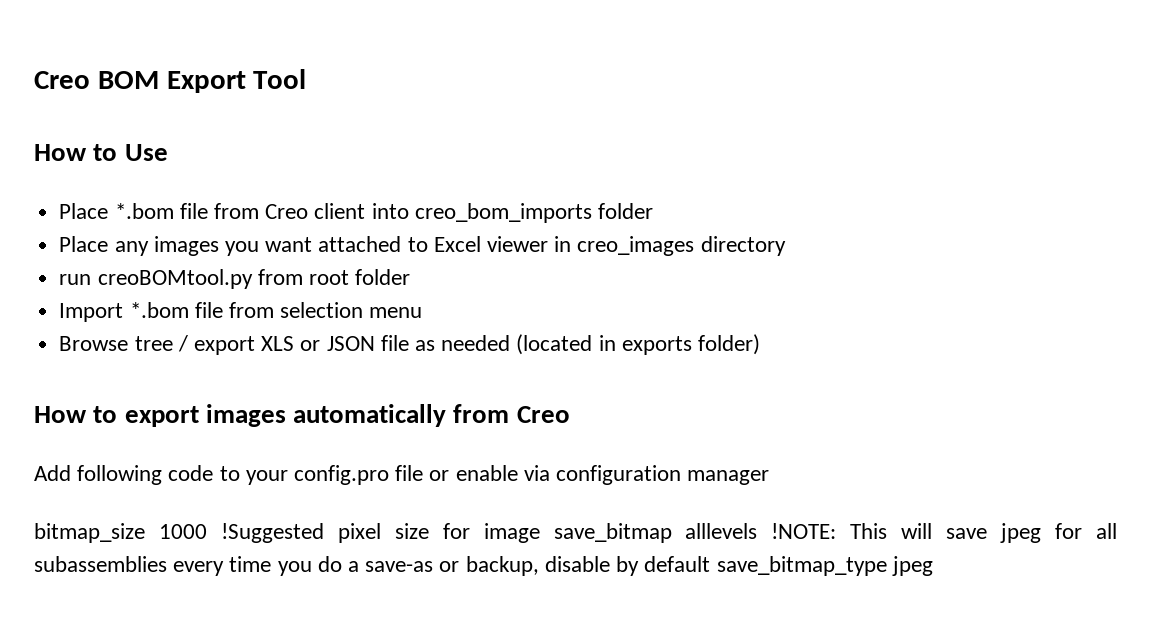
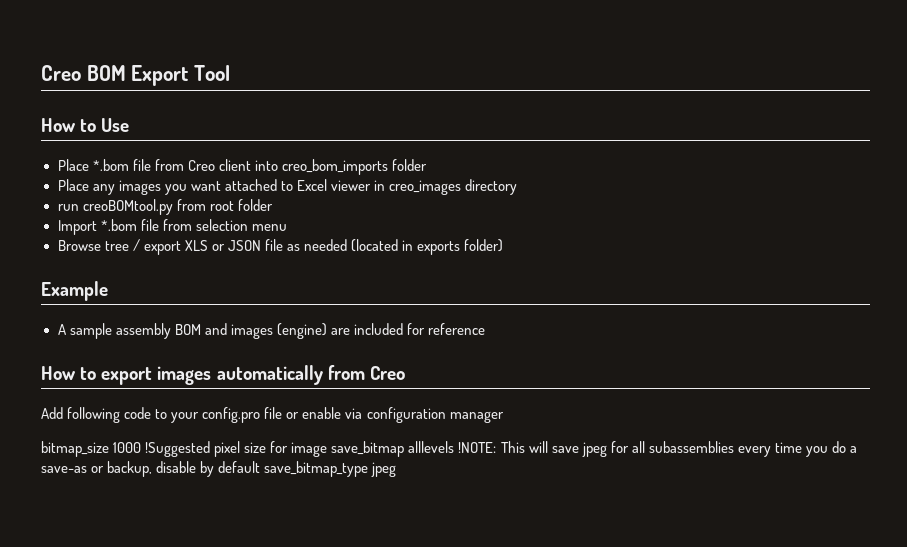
(761, 344) none -> [41,281,108,301] [57,323,486,339] // Example // A sample assembly BOM and images (engine) are included for reference

